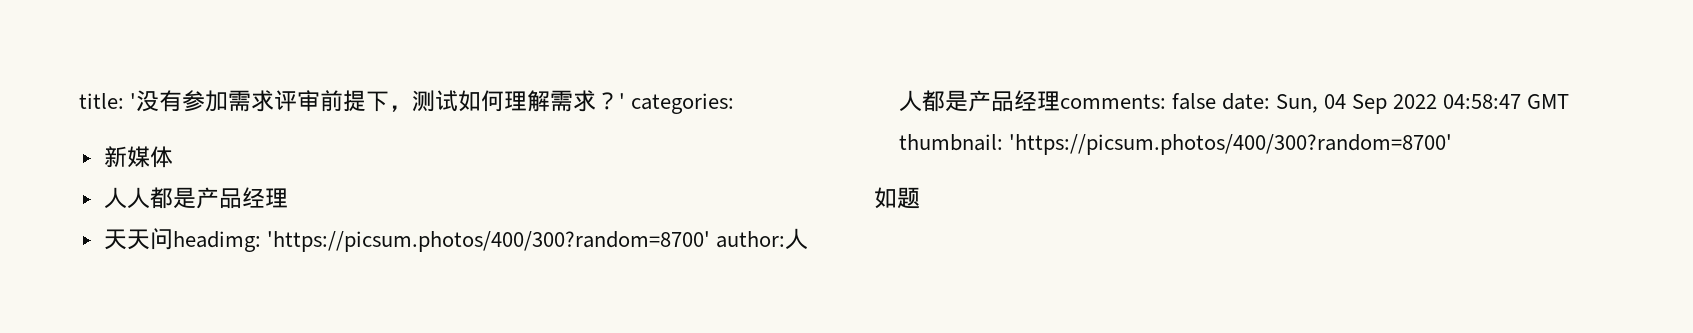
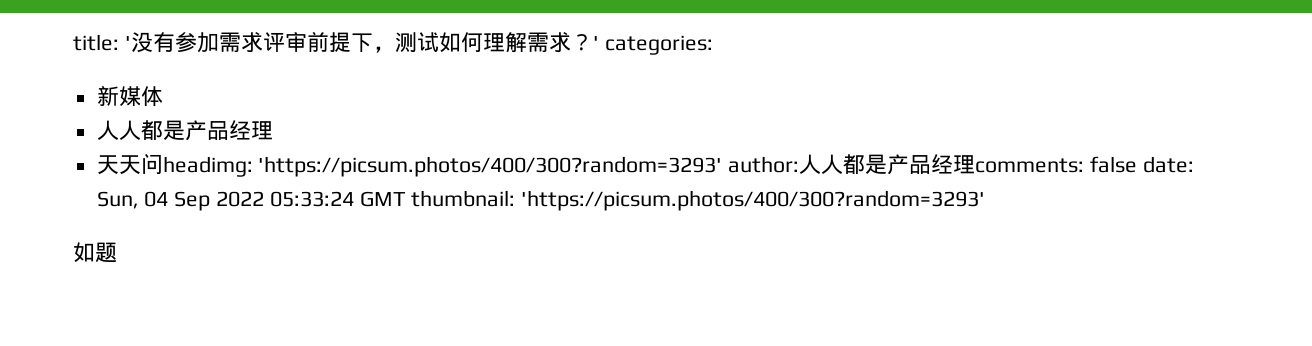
[266,231,710,252] 'https://picsum.photos/400/300?random=8700' -> [258,156,723,177] 'https://picsum.photos/400/300?random=3293'
[1443,94,1522,109] 04:58:47 -> [269,191,354,207] 05:33:24
[1008,134,1452,155] 'https://picsum.photos/400/300?random=8700' -> [521,190,986,211] 'https://picsum.photos/400/300?random=3293'

